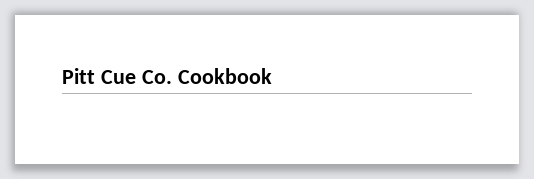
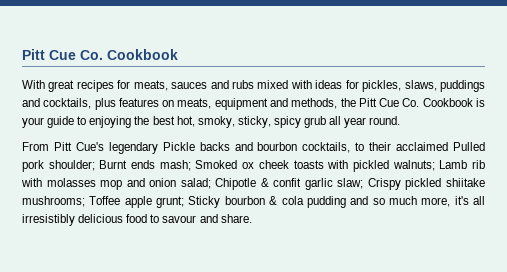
[62,68,272,84] Pitt Cue Co. Cookbook -> [22,49,178,60] [22,80,486,92] [22,98,485,110] [22,116,401,128] [22,142,486,154] [22,160,485,172] [21,178,486,190] [22,196,485,208] [22,214,252,226] Pitt Cue Co. Cookbook // With great recipes for meats, sauces and rubs mixed with ideas for pickles, slaws, puddings and cocktails, plus features on meats, equipment and methods, the Pitt Cue Co. Cookbook is your guide to enjoying the best hot, smoky, sticky, spicy grub all year round. // From Pitt Cue's legendary Pickle backs and bourbon cocktails, to their acclaimed Pulled pork shoulder; Burnt ends mash; Smoked ox cheek toasts with pickled walnuts; Lamb rib with molasses mop and onion salad; Chipotle & confit garlic slaw; Crispy pickled shiitake mushrooms; Toffee apple grunt; Sticky bourbon & cola pudding and so much more, it's all irresistibly delicious food to savour and share.

